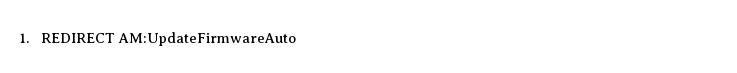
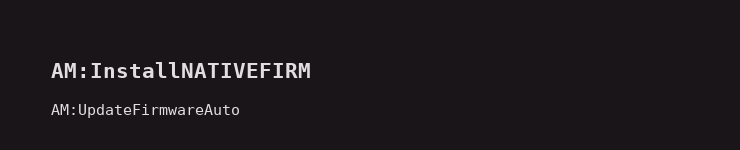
[20,33,116,43] 1. REDIRECT -> [51,62,311,78] AM:InstallNATIVEFIRM //

